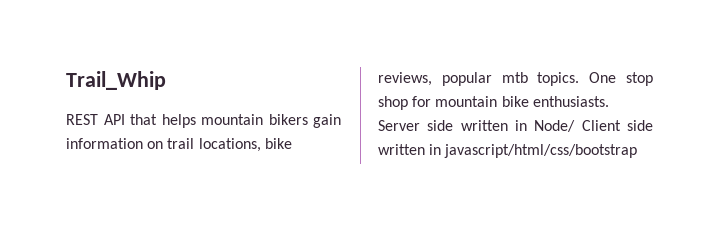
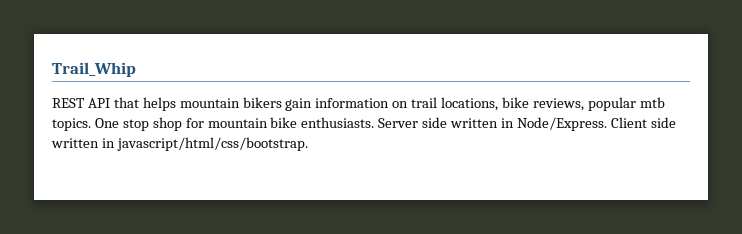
[534,120,576,132] Node/ -> [516,117,607,131] Node/Express.
[444,144,638,158] javascript/html/css/bootstrap -> [116,137,308,151] javascript/html/css/bootstrap.

